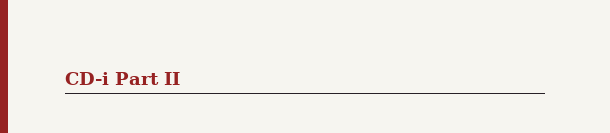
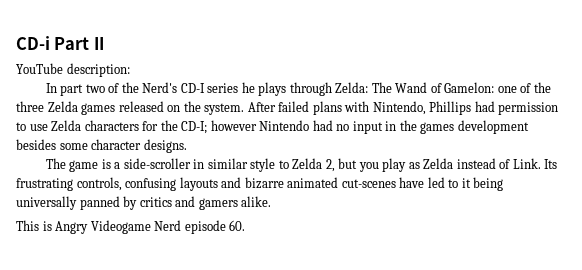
(180, 78) none -> [16,63,130,77] [45,82,551,96] [16,101,559,115] [16,120,529,134] [16,139,187,153] [45,158,558,172] [16,177,504,191] [16,196,272,210] [16,220,246,234] // YouTube description: // In part two of the Nerd's CD-I series he plays through Zelda: The Wand of Gamelon: one of the three Zelda games released on the system. After failed plans with Nintendo, Phillips had permission to use Zelda characters for the CD-I; however Nintendo had no input in the games development besides some character designs. // The game is a side-scroller in similar style to Zelda 2, but you play as Zelda instead of Link. Its frustrating controls, confusing layouts and bizarre animated cut-scenes have led to it being universally panned by critics and gamers alike. // This is Angry Videogame Nerd episode 60.

